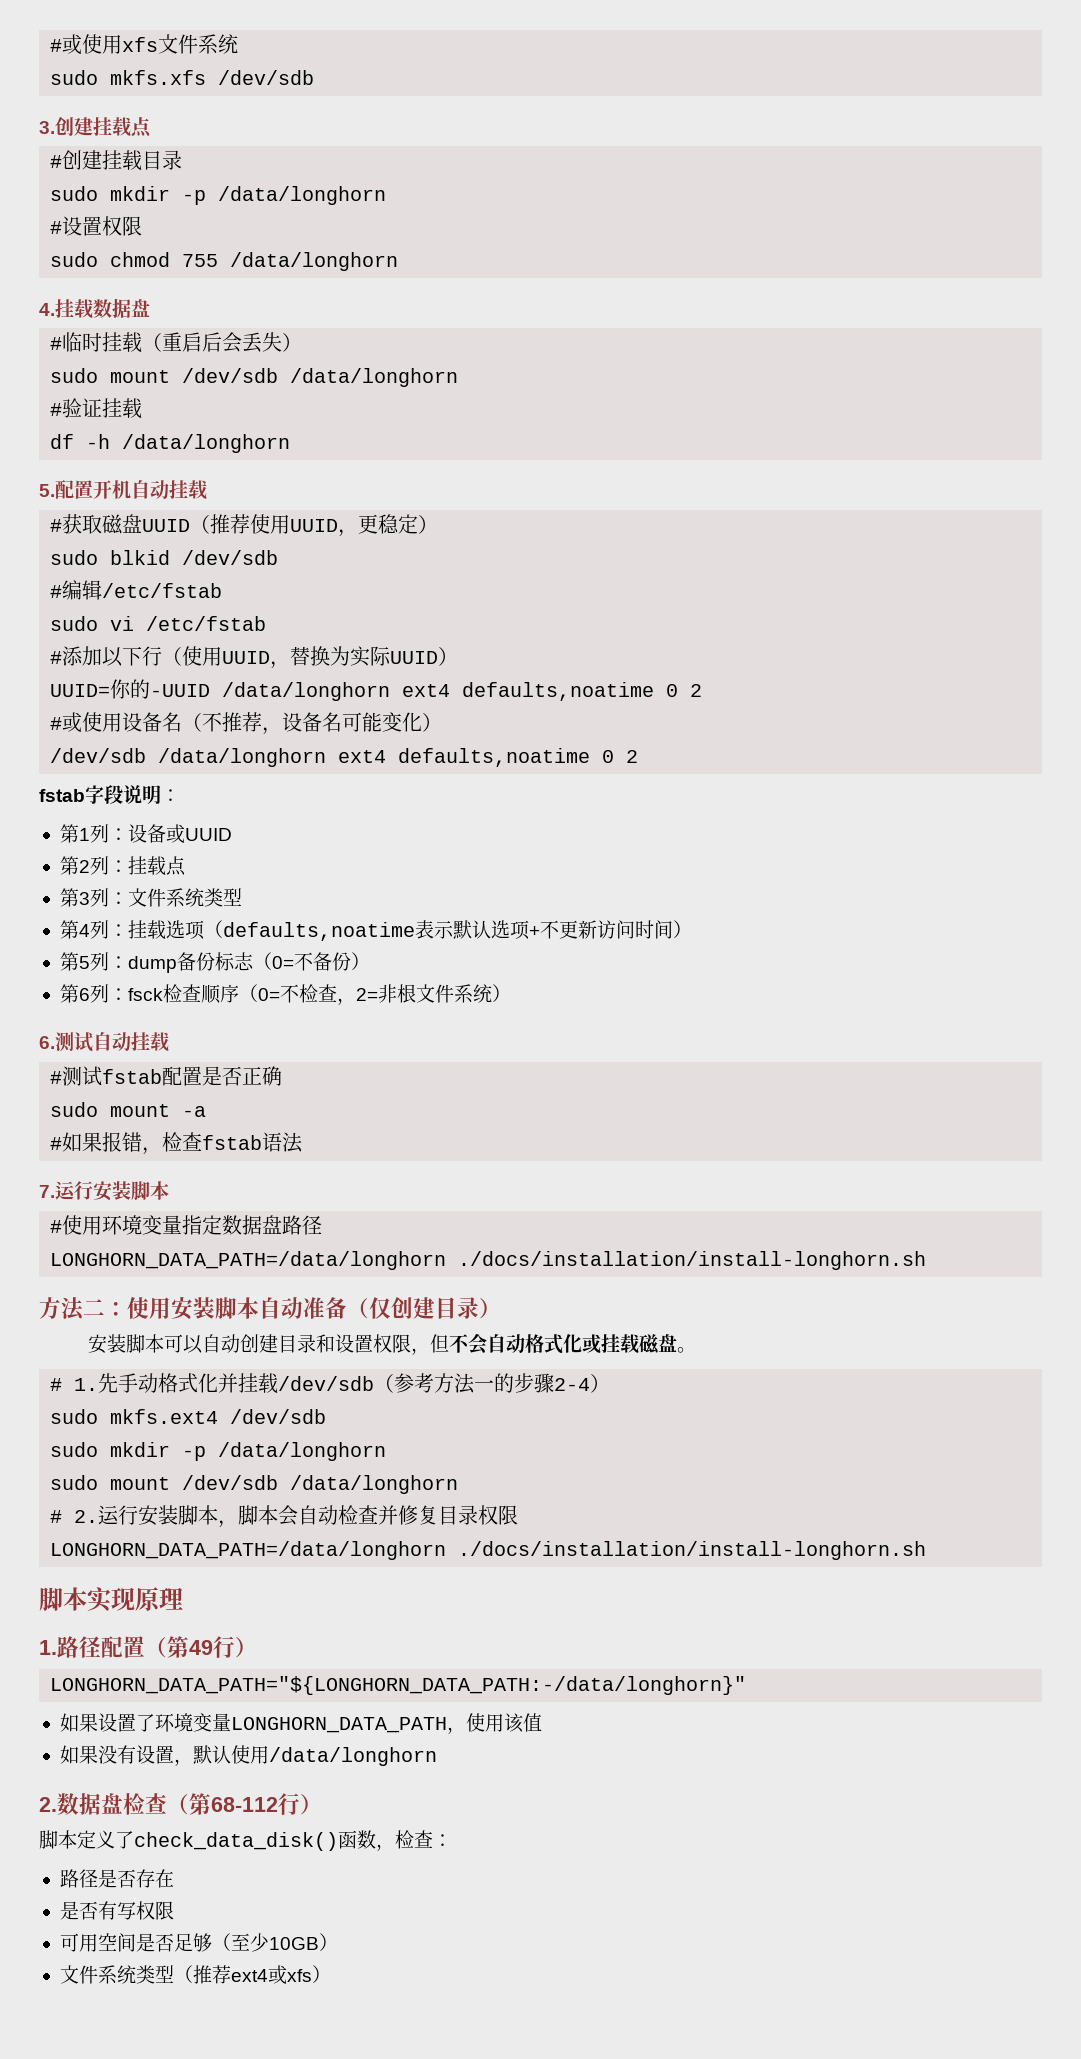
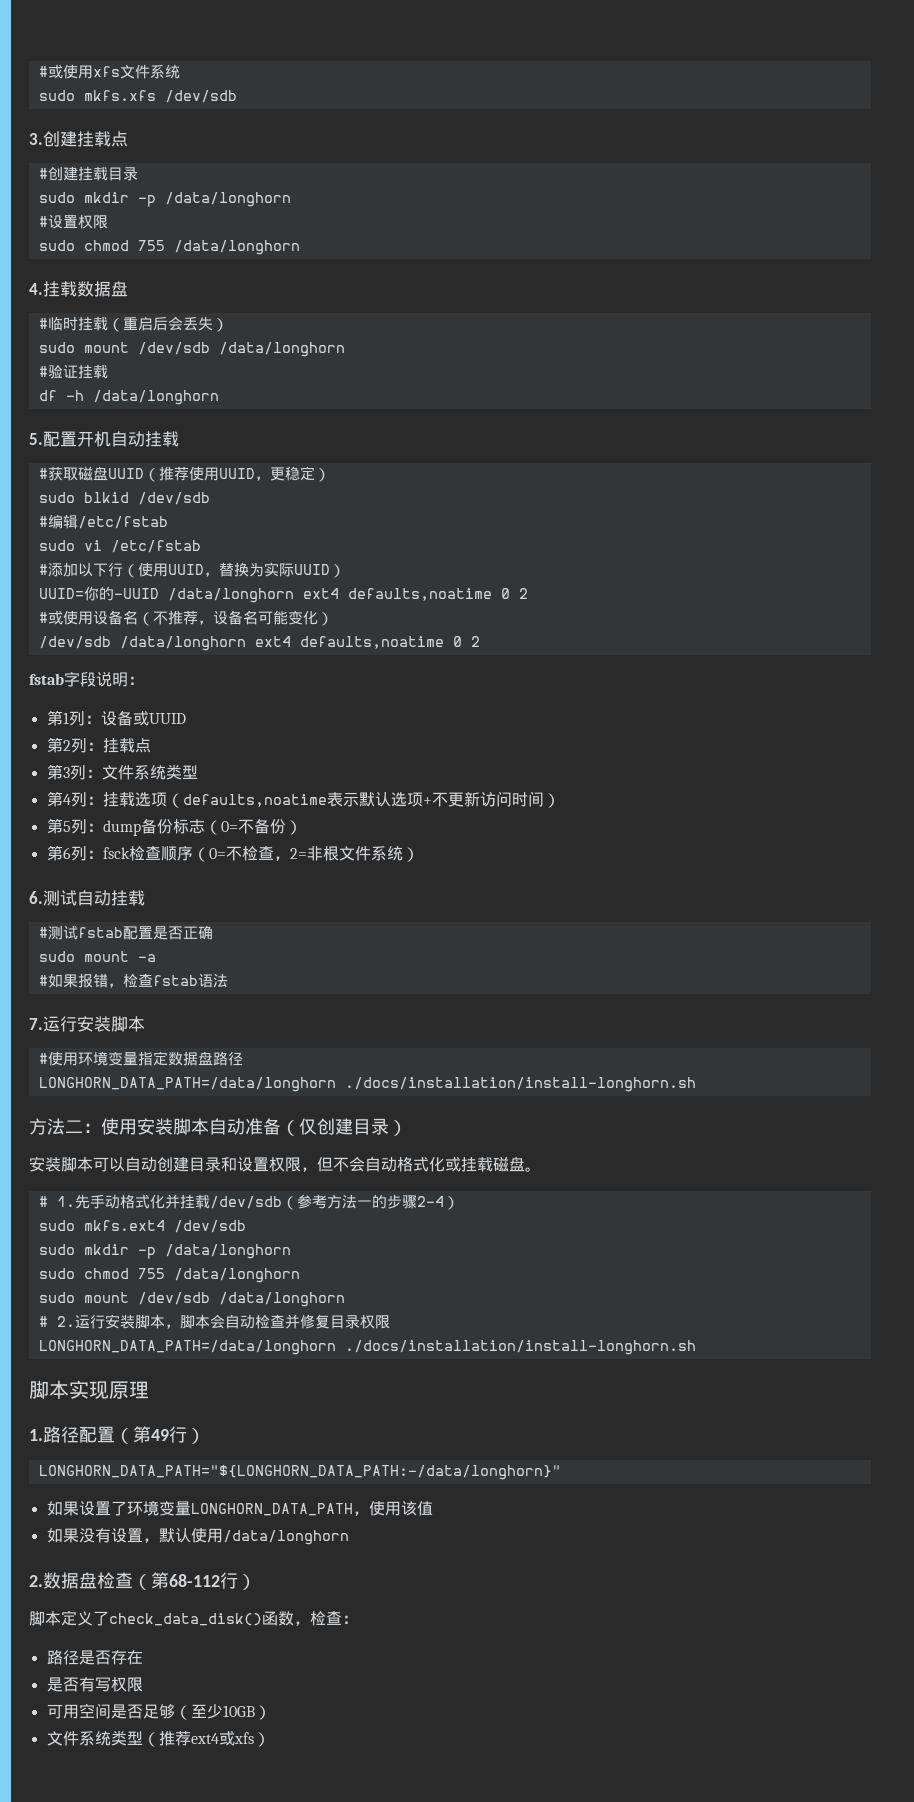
(387, 1451) none -> [38,1268,300,1283] // sudo chmod 755 /data/longhorn

